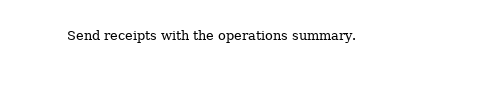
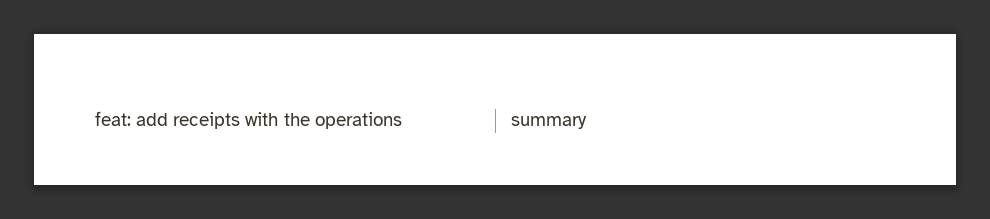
[67,30,100,40] Send -> [95,111,169,126] feat: add
[292,33,356,43] summary. -> [511,116,587,129] summary

